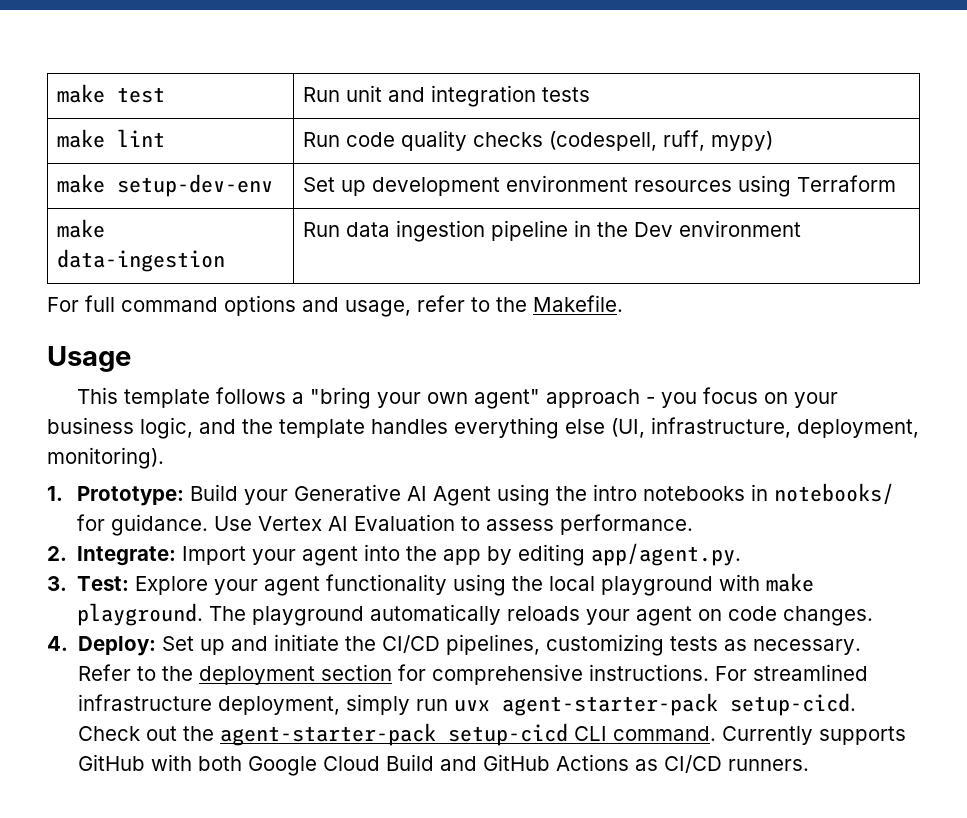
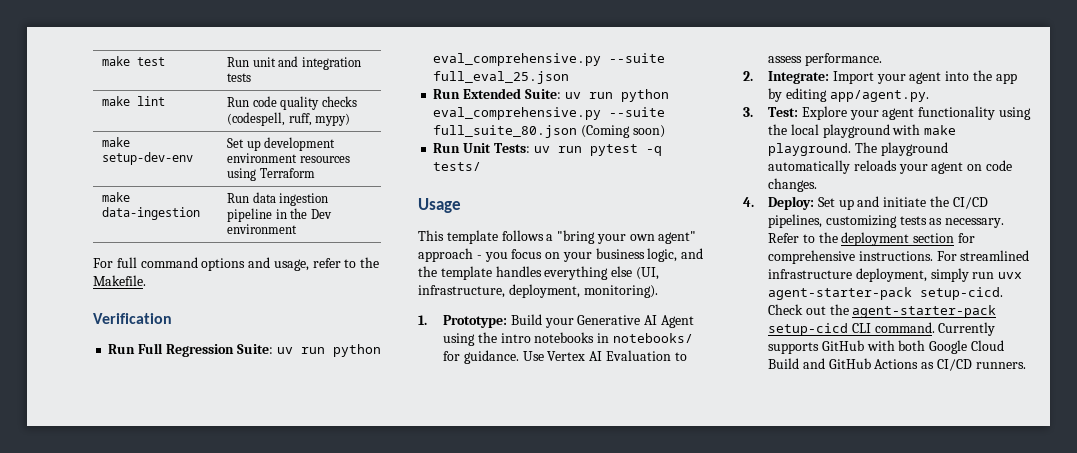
(623, 303) none -> [93,313,172,324] [108,343,381,357] [433,53,666,66] [433,71,570,84] [433,88,669,102] [433,107,666,120] [433,125,665,138] [433,143,662,156] [433,162,482,171] // Verification // Run Full Regression Suite: uv run python eval_comprehensive.py --suite full_eval_25.json // Run Extended Suite: uv run python eval_comprehensive.py --suite full_suite_80.json (Coming soon) // Run Unit Tests: uv run pytest -q tests/

